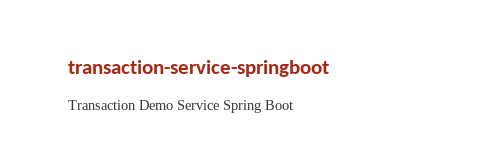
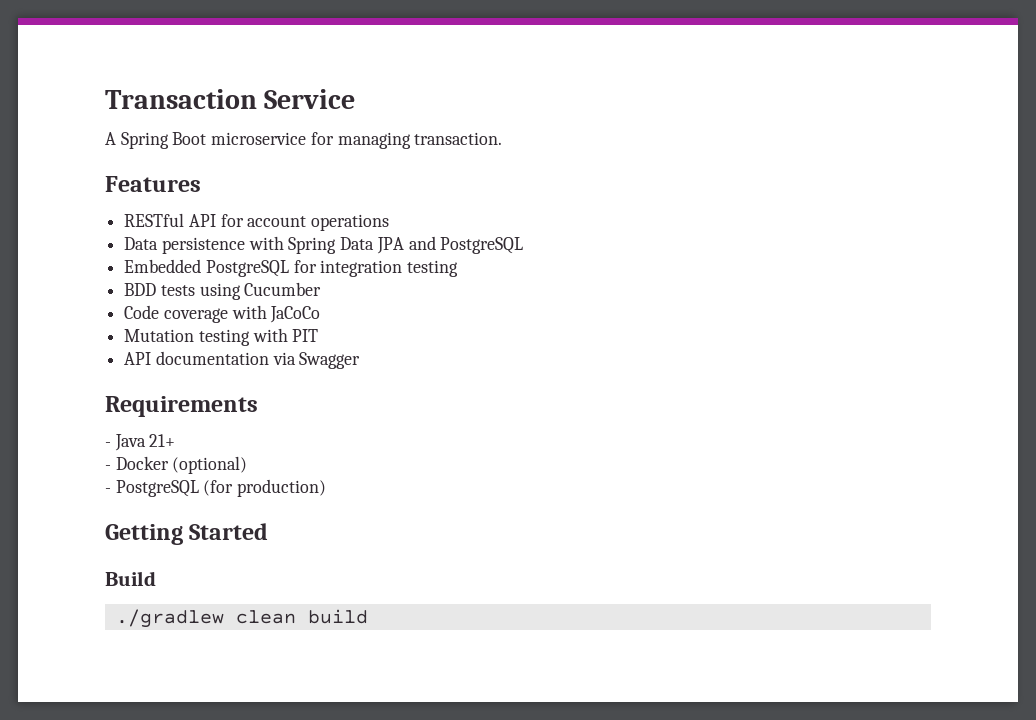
[68,60,329,77] [68,100,293,113] transaction-service-springboot // Transaction Demo Service Spring Boot -> [105,89,356,109] [105,132,503,149] [105,176,201,192] [124,213,390,231] [124,236,524,254] [124,259,459,277] [124,282,322,300] [124,305,321,323] [124,328,319,346] [124,351,361,369] [105,396,258,417] [105,434,176,451] [105,456,248,474] [105,479,327,497] [105,523,269,545] [105,571,156,586] [115,609,368,628] Transaction Service // A Spring Boot microservice for managing transaction. // Features // RESTful API for account operations // Data persistence with Spring Data JPA and PostgreSQL // Embedded PostgreSQL for integration testing // BDD tests using Cucumber // Code coverage with JaCoCo // Mutation testing with PIT // API documentation via Swagger // Requirements // - Java 21+ // - Docker (optional) // - PostgreSQL (for production) // Getting Started // Build // ./gradlew clean build

